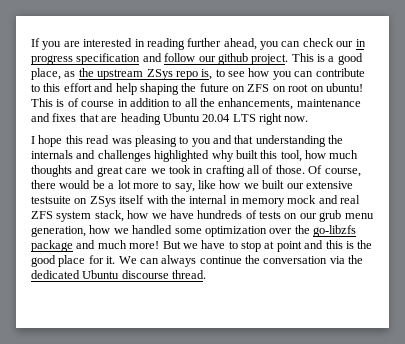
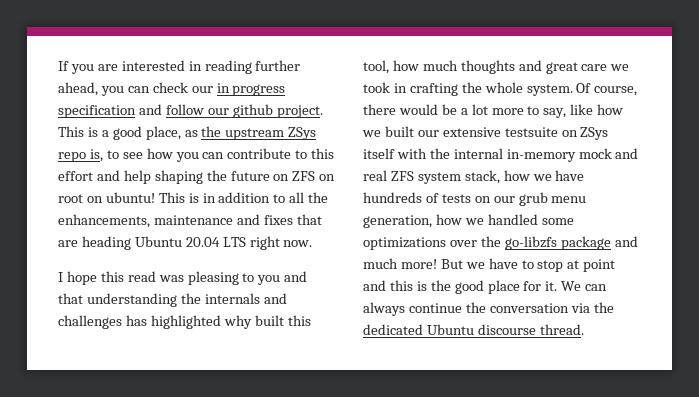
[67,98,115,107] of course -> (199, 198) none
(151, 156) none -> [125,315,147,326] has
[247,165,305,174] all of those. -> [461,82,573,96] the whole system.
[229,196,285,207] in memory -> [506,149,576,162] in-memory
[204,226,267,237] optimization -> [363,237,446,250] optimizations

